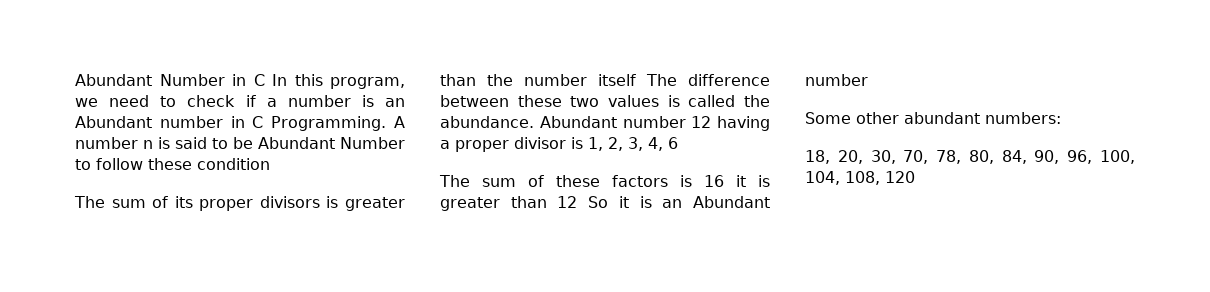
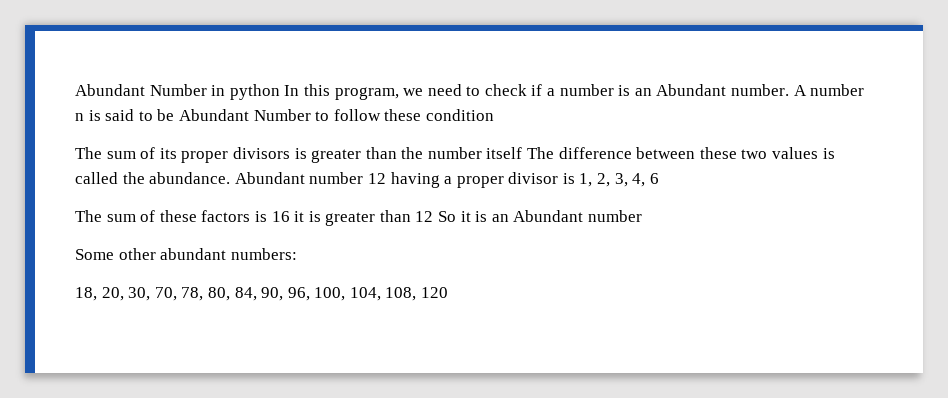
[253,74,265,86] C -> [229,84,280,100] python
[159,116,387,131] number in C Programming. -> [731,84,790,96] number.

